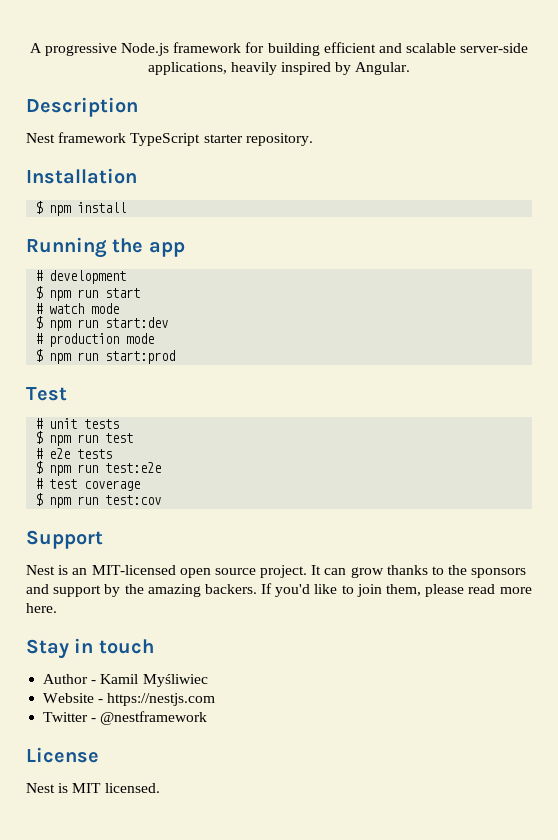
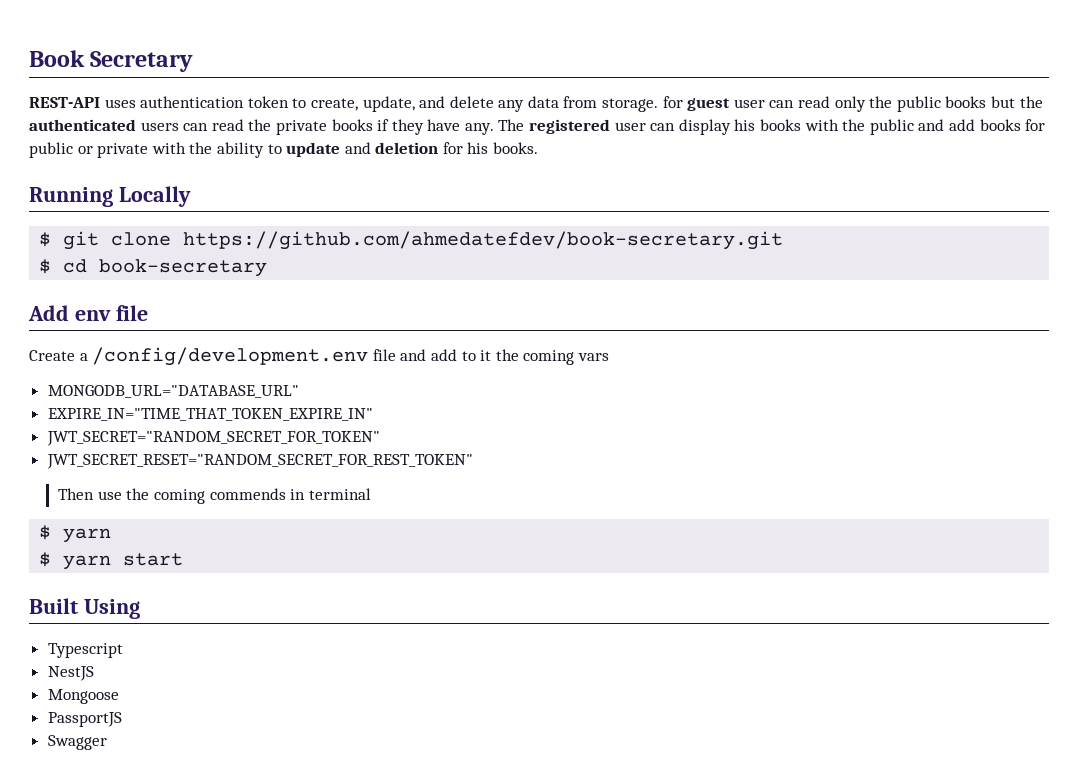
[29,42,529,56] [147,62,411,75] [26,97,138,117] [26,132,313,146] [26,168,137,184] [35,201,127,216] [26,237,185,258] [35,270,127,284] [35,286,141,301] [35,303,120,314] [35,316,169,331] [35,333,155,347] [35,349,176,364] [26,387,67,401] [35,418,120,429] [35,431,134,446] [35,448,113,459] [35,461,162,476] [35,478,141,491] [35,493,162,508] [26,530,103,549] [26,565,527,578] [26,583,532,597] [26,603,57,613] [26,638,154,659] [43,674,208,687] [43,693,216,706] [43,711,208,725] [26,747,99,763] [26,783,160,793] A progressive Node.js framework for building efficient and scalable server-side applications, heavily inspired by Angular. // Description // Nest framework TypeScript starter repository. // Installation // $ npm install // Running the app // # development // $ npm run start // # watch mode // $ npm run start:dev // # production mode // $ npm run start:prod // Test // # unit tests // $ npm run test // # e2e tests // $ npm run test:e2e // # test coverage // $ npm run test:cov // Support // Nest is an MIT-licensed open source project. It can grow thanks to the sponsors and support by the amazing backers. If you'd like to join them, please read more here. // Stay in touch // Author - Kamil Myśliwiec // Website - https://nestjs.com // Twitter - @nestframework // License // Nest is MIT licensed. -> [29,50,194,72] [29,96,1043,112] [29,119,1046,135] [29,142,539,158] [29,186,191,207] [39,231,784,250] [39,259,268,277] [28,305,148,321] [29,347,609,366] [47,385,299,398] [47,408,373,421] [46,431,380,446] [46,454,473,469] [58,488,371,504] [39,525,112,543] [39,552,184,570] [29,598,140,619] [47,643,123,658] [47,666,94,681] [47,689,119,704] [47,712,122,727] [47,735,107,750] Book Secretary // REST-API uses authentication token to create, update, and delete any data from storage. for guest user can read only the public books but the authenticated users can read the private books if they have any. The registered user can display his books with the public and add books for public or private with the ability to update and deletion for his books. // Running Locally // $ git clone https://github.com/ahmedatefdev/book-secretary.git // $ cd book-secretary // Add env file // Create a /config/development.env file and add to it the coming vars // MONGODB_URL="DATABASE_URL" // EXPIRE_IN="TIME_THAT_TOKEN_EXPIRE_IN" // JWT_SECRET="RANDOM_SECRET_FOR_TOKEN" // JWT_SECRET_RESET="RANDOM_SECRET_FOR_REST_TOKEN" // Then use the coming commends in terminal // $ yarn // $ yarn start // Built Using // Typescript // NestJS // Mongoose // PassportJS // Swagger

